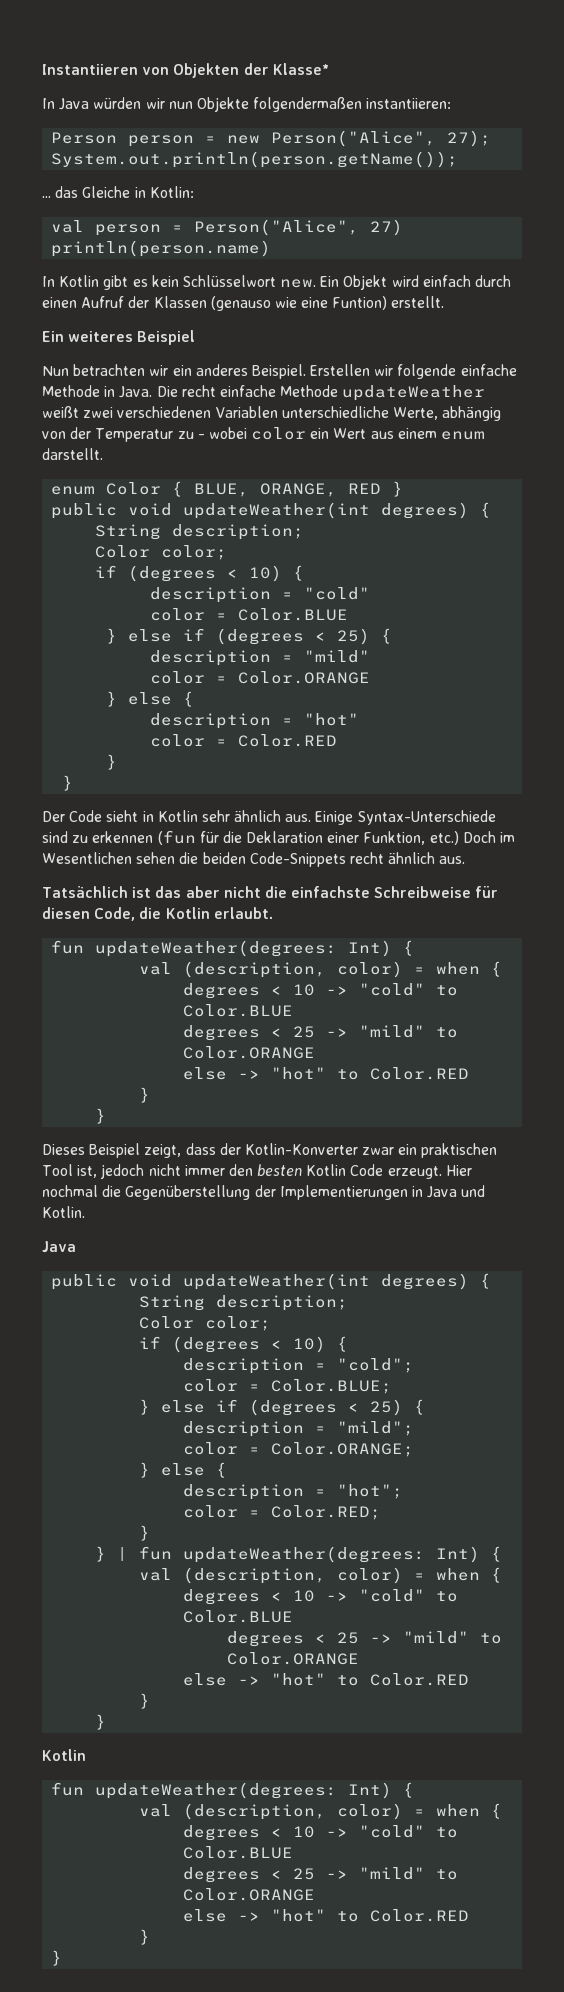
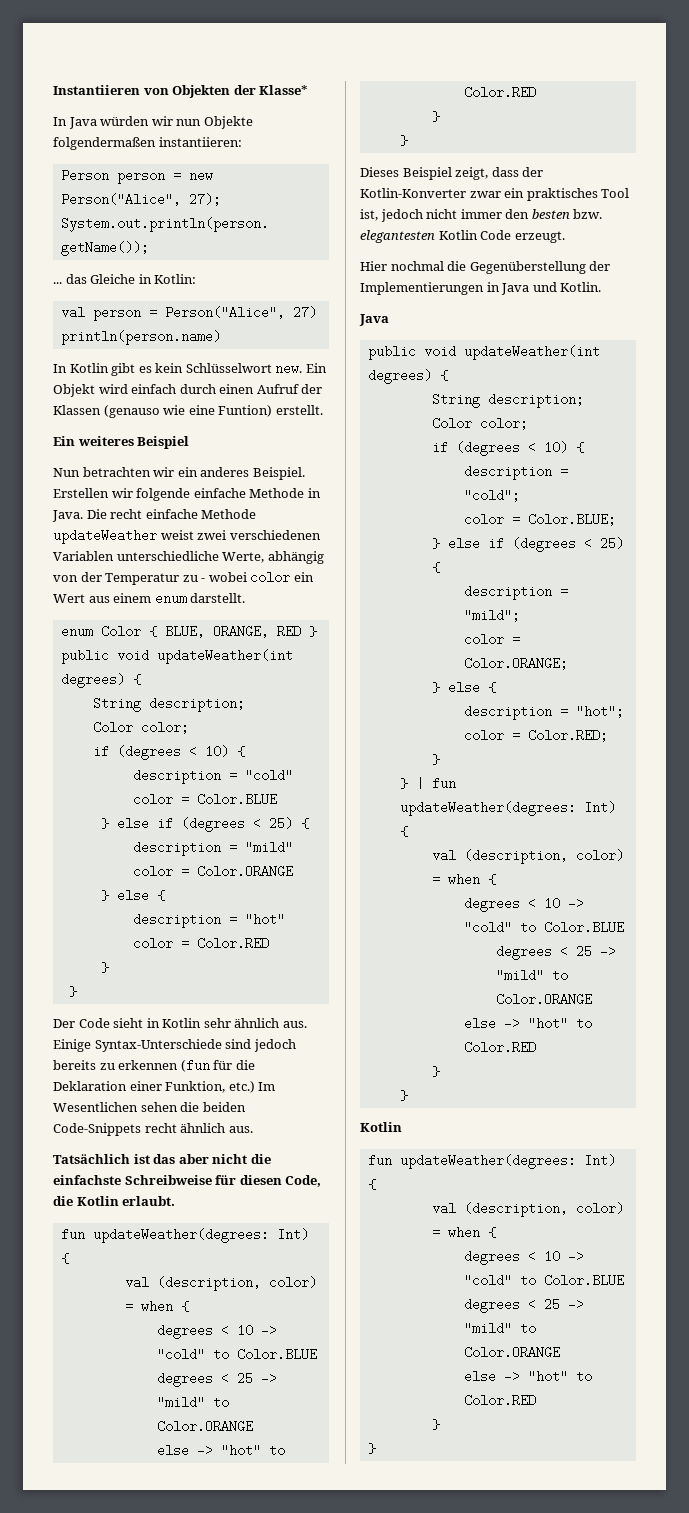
[42,406,79,418] weißt -> [160,530,194,540] weist
(68, 837) none -> [253,1039,296,1052] [53,1060,96,1070] jedoch bereits
[462,831,516,843] Doch im -> [258,1082,276,1091] Im
[421,1143,498,1158] praktischen -> [526,188,598,201] praktisches
(303, 1170) none -> [573,209,603,219] [360,230,435,243] bzw. elegantesten
(442, 1172) none -> (565, 237) //

